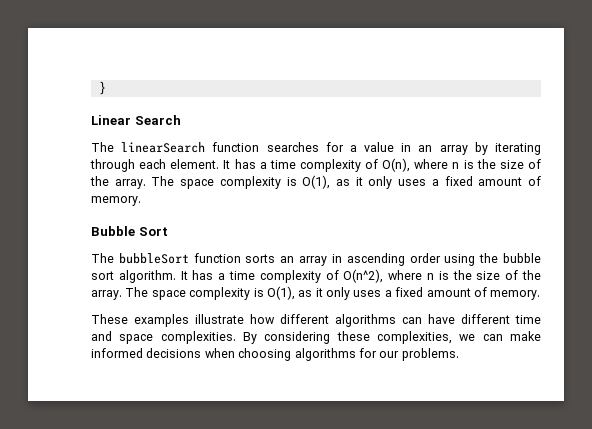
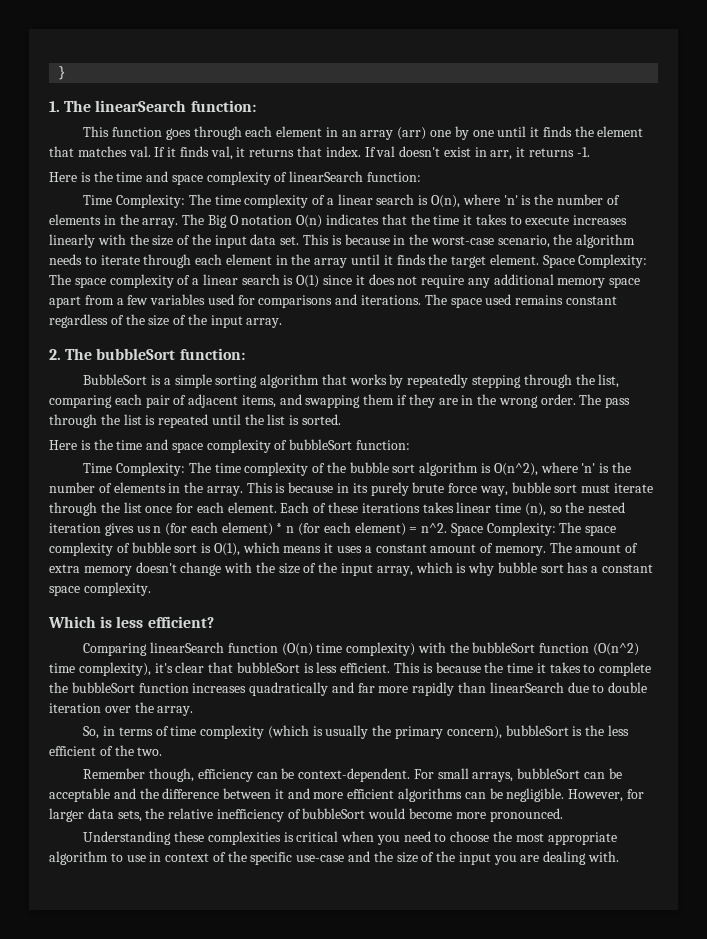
[91,115,181,125] [91,142,541,155] [90,159,379,172] Linear Search // The linearSearch function searches for a value in an array by iterating through each element. It has a time complexity of -> [49,100,256,112] [83,126,644,140] [49,146,590,160] [49,171,422,185] [83,194,429,208] 1. The linearSearch function: // This function goes through each element in an array (arr) one by one until it finds the element that matches val. If it finds val, it returns that index. If val doesn't exist in arr, it returns -1. // Here is the time and space complexity of linearSearch function: // Time Complexity: The time complexity of a linear search is
[452,159,541,169] [90,175,541,189] [91,196,141,206] [91,226,168,236] [91,253,541,266] [91,269,542,283] [91,286,541,300] [91,314,541,327] [91,331,541,344] [91,348,459,361] n is the size of the array. The space complexity is O(1), as it only uses a fixed amount of memory. // Bubble Sort // The bubbleSort function sorts an array in ascending order using the bubble sort algorithm. It has a time complexity of O(n^2), where n is the size of the array. The space complexity is O(1), as it only uses a fixed amount of memory. // These examples illustrate how different algorithms can have different time and space complexities. By considering these complexities, we can make informed decisions when choosing algorithms for our problems. -> [503,194,620,205] [49,214,628,228] [49,234,636,248] [49,254,648,268] [49,274,641,288] [49,294,617,308] [49,314,283,328] [49,348,245,360] [83,374,620,388] [49,394,631,408] [49,414,342,428] [49,439,411,453] [83,462,631,476] [49,482,654,496] [49,502,626,516] [49,522,617,536] [49,542,639,556] [49,562,654,576] [49,582,151,596] [48,616,214,628] [83,642,639,656] [49,662,652,676] [49,682,648,696] [49,702,194,716] [83,725,629,739] [49,745,163,756] [83,768,622,782] [49,788,644,802] [49,808,563,822] [83,831,617,845] [49,851,620,865] 'n' is the number of elements in the array. The Big O notation O(n) indicates that the time it takes to execute increases linearly with the size of the input data set. This is because in the worst-case scenario, the algorithm needs to iterate through each element in the array until it finds the target element. Space Complexity: The space complexity of a linear search is O(1) since it does not require any additional memory space apart from a few variables used for comparisons and iterations. The space used remains constant regardless of the size of the input array. // 2. The bubbleSort function: // BubbleSort is a simple sorting algorithm that works by repeatedly stepping through the list, comparing each pair of adjacent items, and swapping them if they are in the wrong order. The pass through the list is repeated until the list is sorted. // Here is the time and space complexity of bubbleSort function: // Time Complexity: The time complexity of the bubble sort algorithm is O(n^2), where 'n' is the number of elements in the array. This is because in its purely brute force way, bubble sort must iterate through the list once for each element. Each of these iterations takes linear time (n), so the nested iteration gives us n (for each element) * n (for each element) = n^2. Space Complexity: The space complexity of bubble sort is O(1), which means it uses a constant amount of memory. The amount of extra memory doesn't change with the size of the input array, which is why bubble sort has a constant space complexity. // Which is less efficient? // Comparing linearSearch function (O(n) time complexity) with the bubbleSort function (O(n^2) time complexity), it's clear that bubbleSort is less efficient. This is because the time it takes to complete the bubbleSort function increases quadratically and far more rapidly than linearSearch due to double iteration over the array. // So, in terms of time complexity (which is usually the primary concern), bubbleSort is the less efficient of the two. // Remember though, efficiency can be context-dependent. For small arrays, bubbleSort can be acceptable and the difference between it and more efficient algorithms can be negligible. However, for larger data sets, the relative inefficiency of bubbleSort would become more pronounced. // Understanding these complexities is critical when you need to choose the most appropriate algorithm to use in context of the specific use-case and the size of the input you are dealing with.

